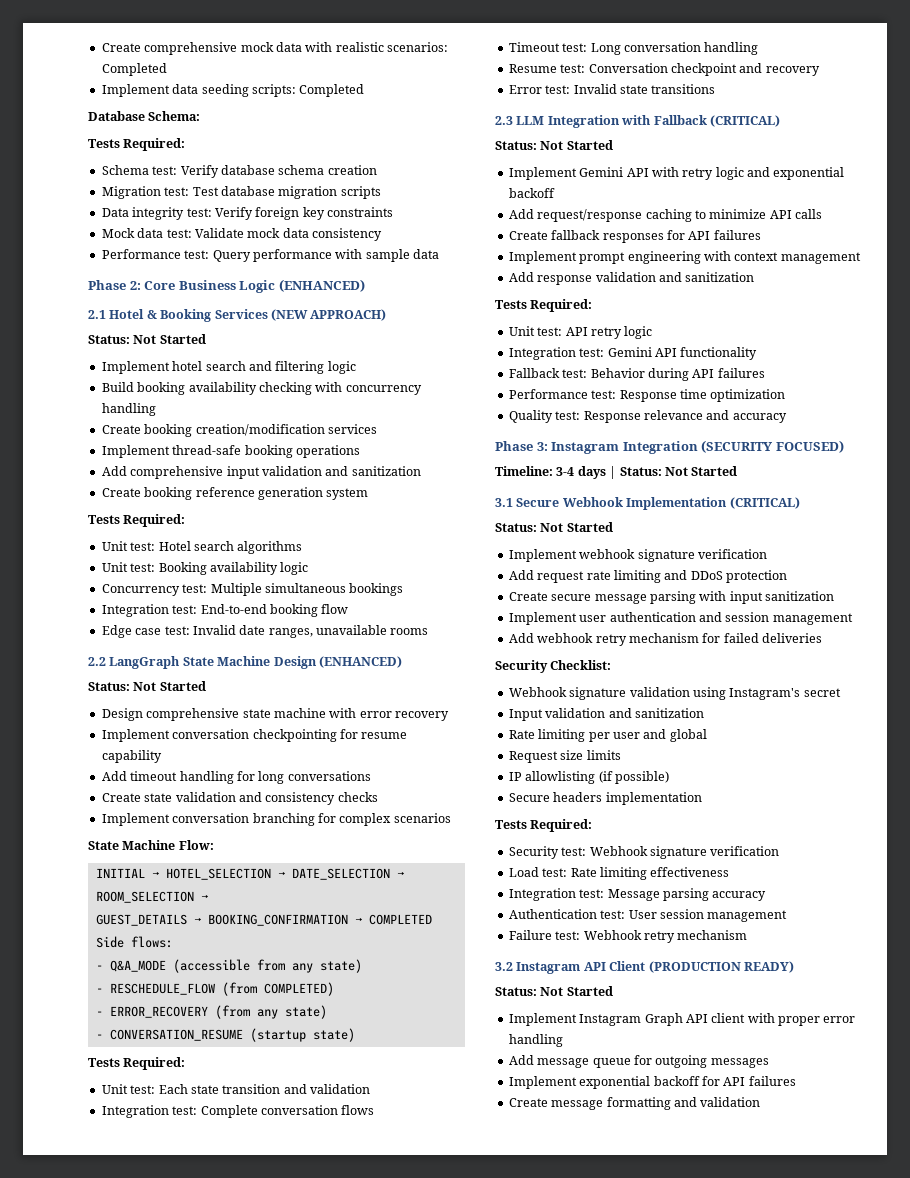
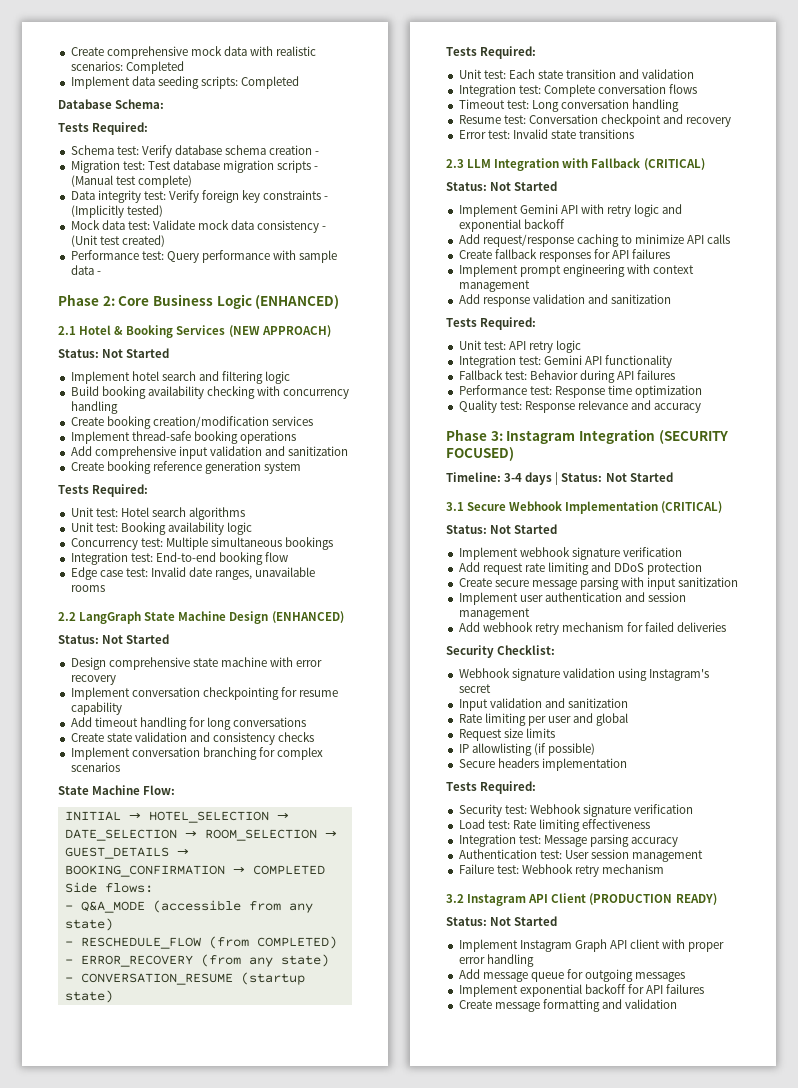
(377, 170) none -> [315,151,320,155] -
(381, 192) none -> [314,166,319,170] [70,175,192,188] - (Manual test complete)
(393, 212) none -> [324,196,329,200] [70,205,163,218] - (Implicitly tested)
(382, 234) none -> [322,226,327,230] [70,235,165,247] - (Unit test created)
(439, 254) none -> [96,271,101,275] -

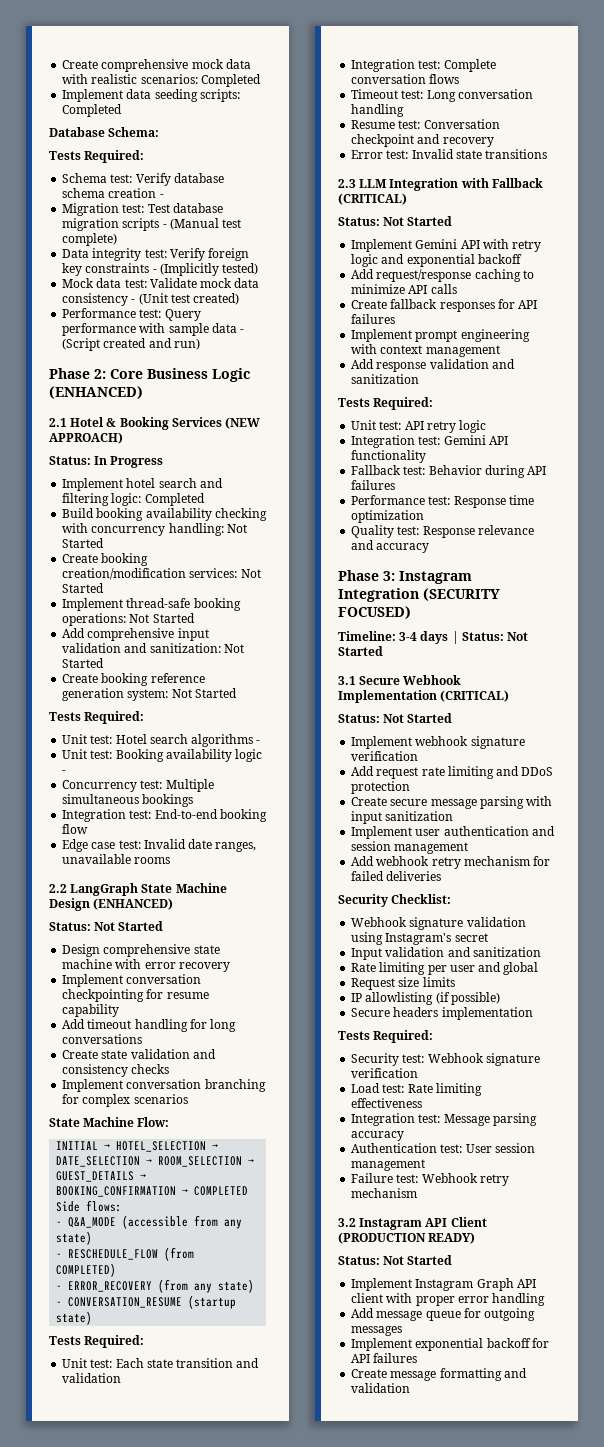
(101, 273) none -> [62,338,200,351] (Script created and run)
[102,348,170,358] Not Started -> [94,456,164,468] In Progress
[265,371,291,384] logic -> [111,493,205,506] logic: Completed
[70,401,118,414] handling -> [168,523,247,536] [62,538,105,548] handling: Not Started
[271,416,313,426] services -> [189,568,261,578] [62,583,105,593] services: Not Started
[239,431,296,444] operations -> [62,613,195,626] operations: Not Started
[288,446,349,456] sanitization -> [149,643,244,653] [62,658,105,668] sanitization: Not Started
[264,462,302,474] system -> [127,688,237,701] system: Not Started
(246, 513) none -> [256,740,261,744] -
(253, 528) none -> [62,770,67,774] -

